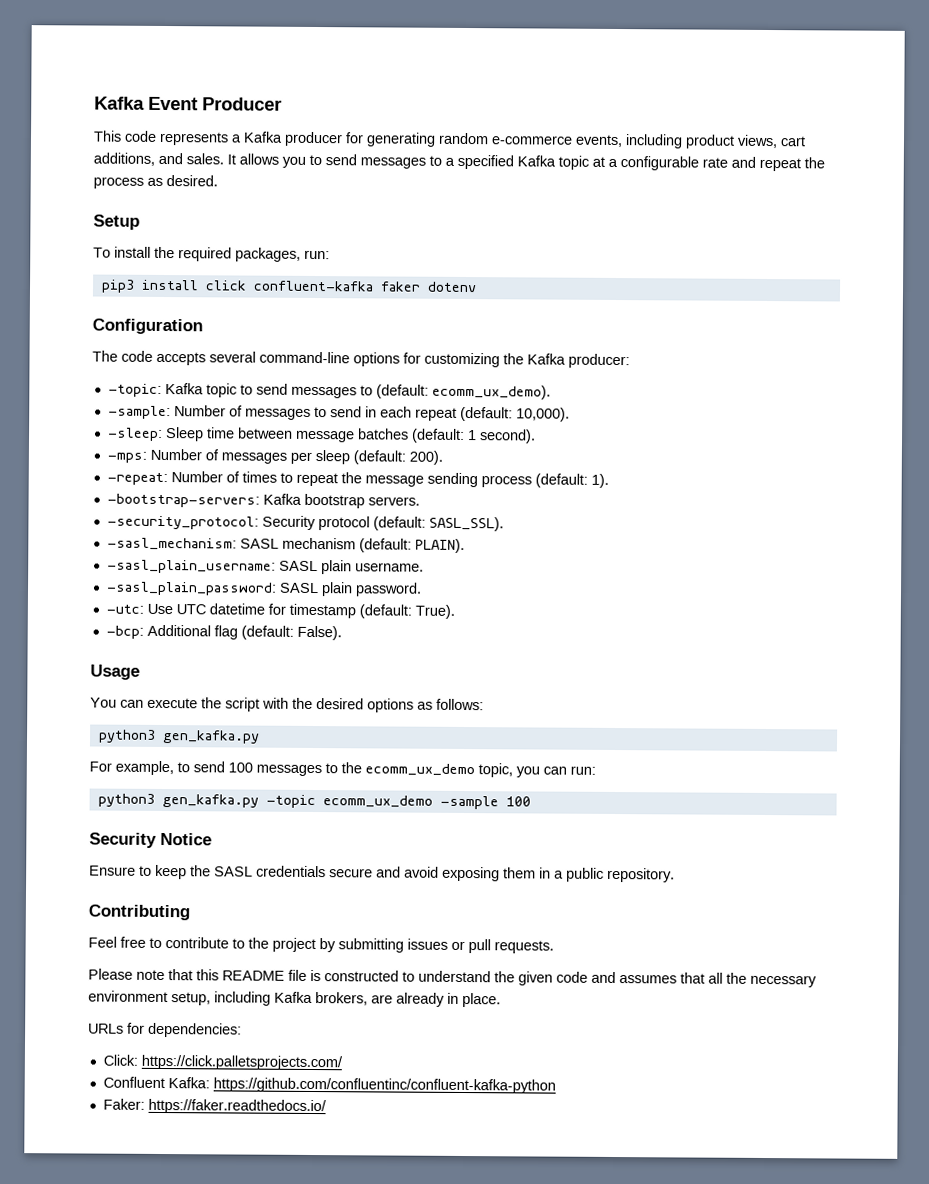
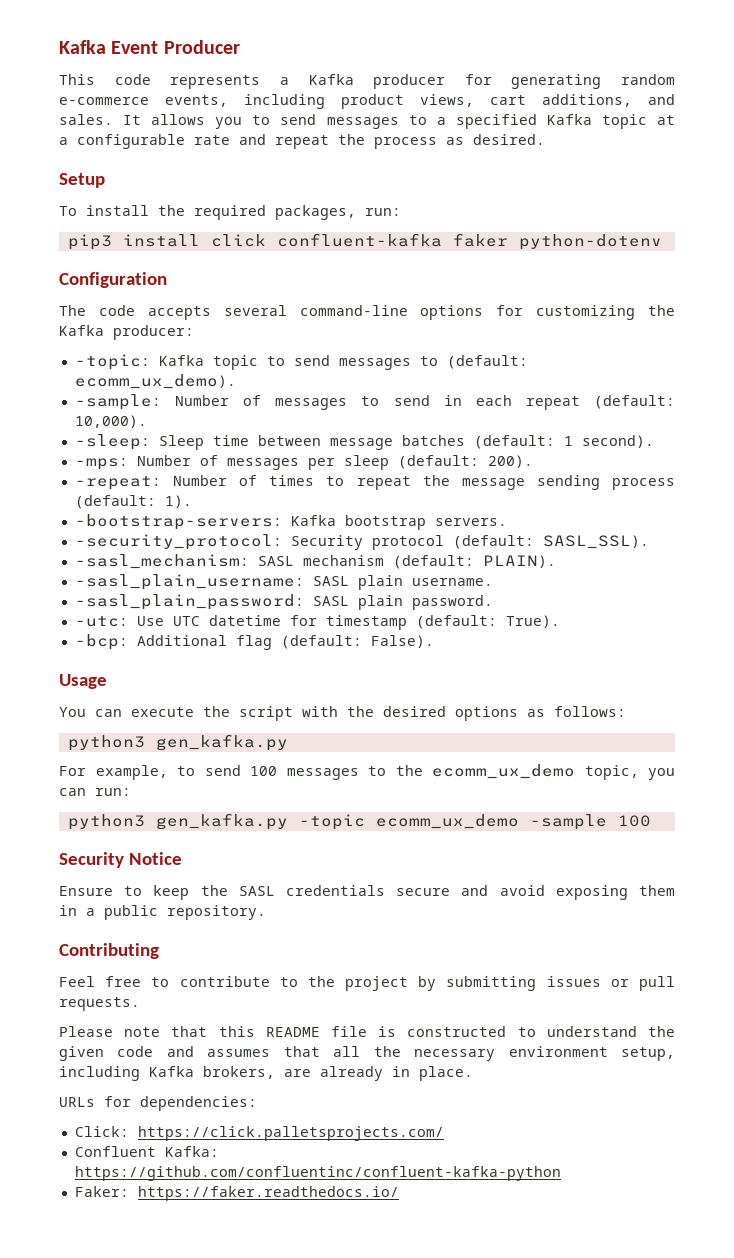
[426,281,477,293] dotenv -> [518,234,662,250] python-dotenv

